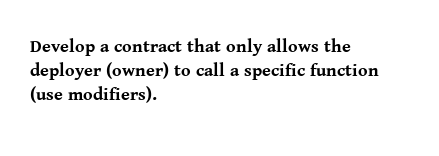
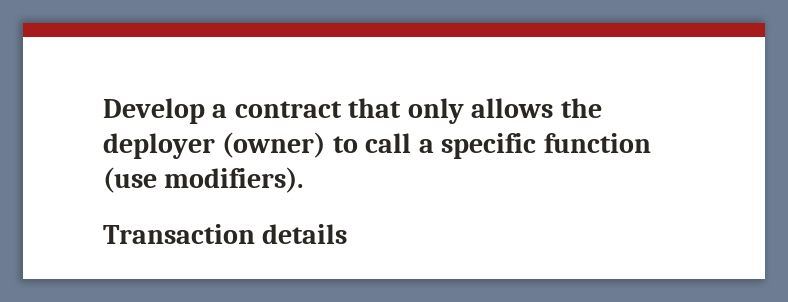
(157, 94) none -> [103,224,348,244] // Transaction details

